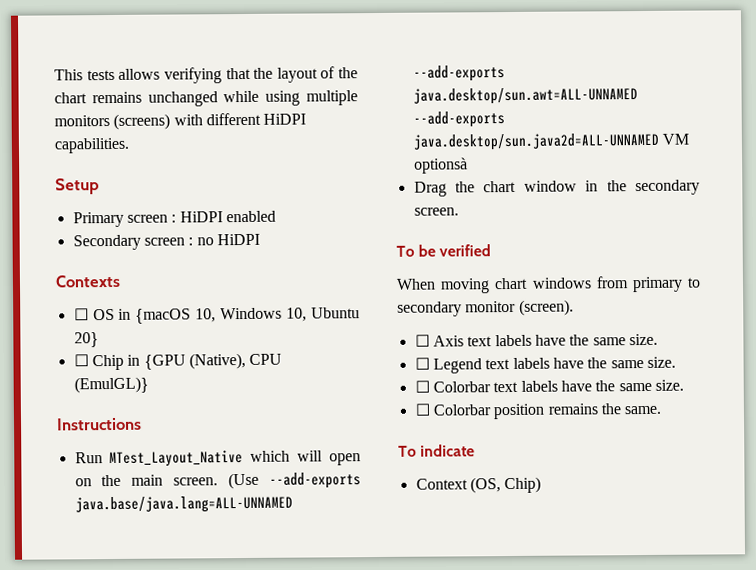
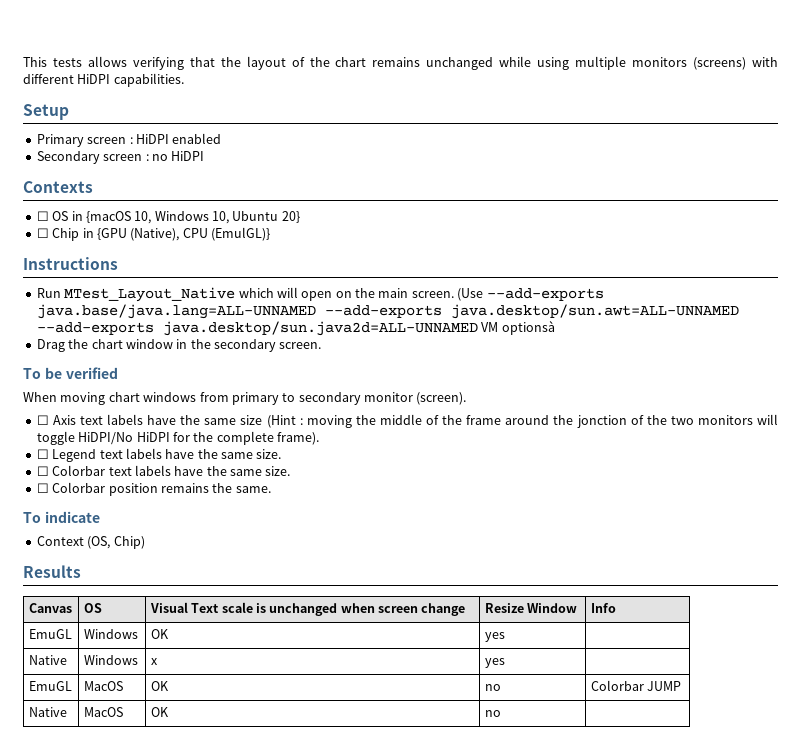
[628,333,658,346] size. -> [240,414,778,428] [36,431,319,445] size (Hint : moving the middle of the frame around the jonction of the two monitors will toggle HiDPI/No HiDPI for the complete frame).
(542, 485) none -> [23,565,81,578] [28,603,72,613] [83,603,102,613] [149,602,466,616] [484,603,578,613] [590,603,616,613] [28,629,72,639] [83,629,138,639] [150,629,169,639] [484,632,505,642] [28,655,67,665] [83,655,138,665] [150,658,158,665] [484,658,505,668] [28,681,72,691] [83,681,123,691] [150,681,169,691] [484,684,501,691] [590,680,682,691] [28,707,67,717] [83,707,123,717] [150,707,169,717] [484,710,501,717] // Results // Canvas | OS | Visual Text scale is unchanged when screen change | Resize Window | Info // EmuGL | Windows | OK | yes | // Native | Windows | x | yes | // EmuGL | MacOS | OK | no | Colorbar JUMP // Native | MacOS | OK | no |

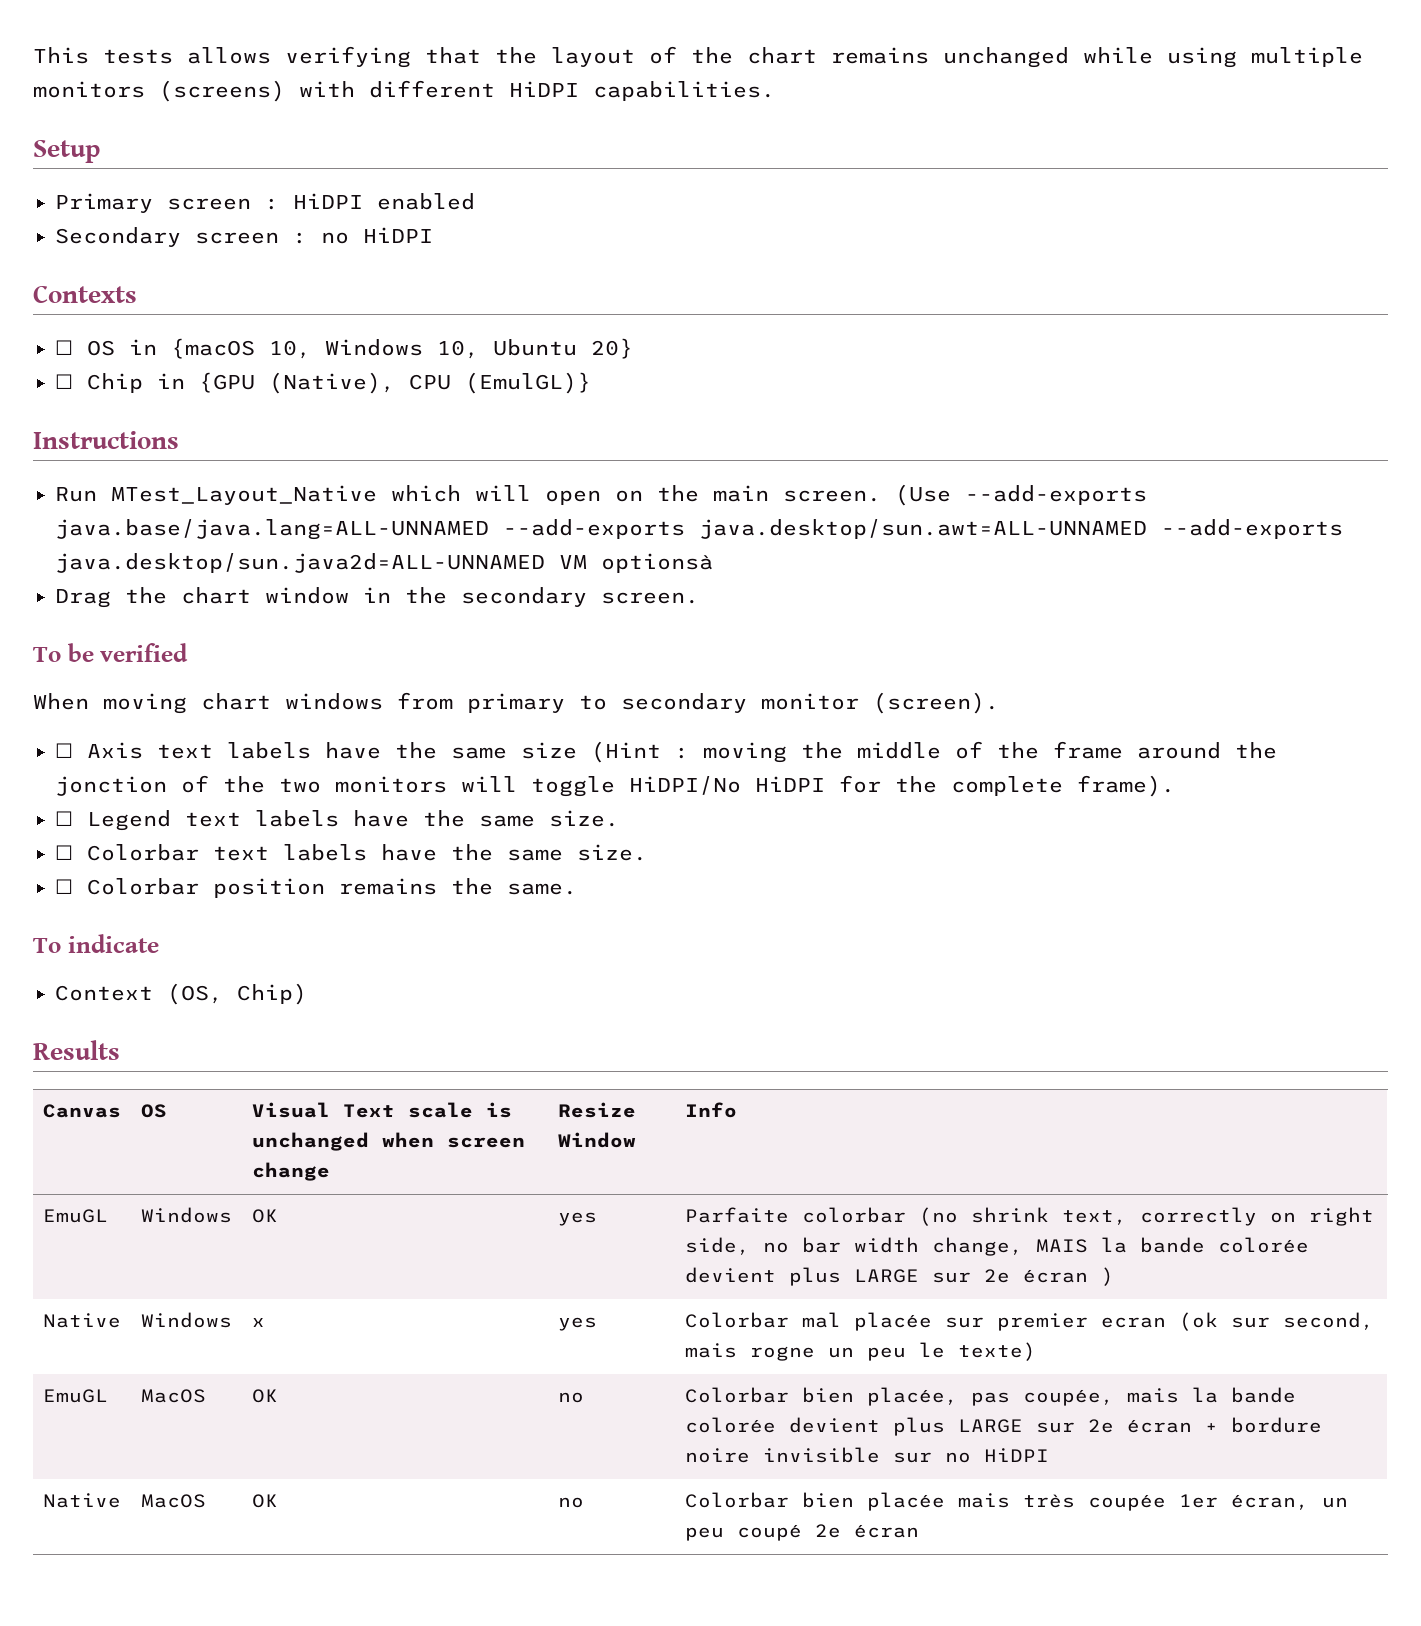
[28,655,67,665] [83,655,138,665] [150,658,158,665] [484,658,505,668] // Native | Windows | x | yes | -> [684,1207,1374,1226] [684,1237,1309,1256] [684,1267,1114,1286] [42,1313,121,1328] [140,1312,232,1328] [251,1318,265,1327] [557,1317,597,1331] [684,1312,1374,1331] [684,1342,1036,1361] Parfaite colorbar (no shrink text, correctly on right side, no bar width change, MAIS la bande colorée devient plus LARGE sur 2e écran ) // Native | Windows | x | yes | Colorbar mal placée sur premier ecran (ok sur second, mais rogne un peu le texte)
[647,681,682,691] [28,707,67,717] [83,707,123,717] [150,707,169,717] [484,710,501,717] JUMP // Native | MacOS | OK | no | -> [801,1387,1296,1406] [684,1417,1322,1436] [684,1447,1049,1463] [42,1493,121,1508] [140,1494,206,1508] [251,1494,278,1508] [557,1497,584,1508] [684,1492,1348,1511] [684,1524,919,1541] bien placée, pas coupée, mais la bande colorée devient plus LARGE sur 2e écran + bordure noire invisible sur no HiDPI // Native | MacOS | OK | no | Colorbar bien placée mais très coupée 1er écran, un peu coupé 2e écran

